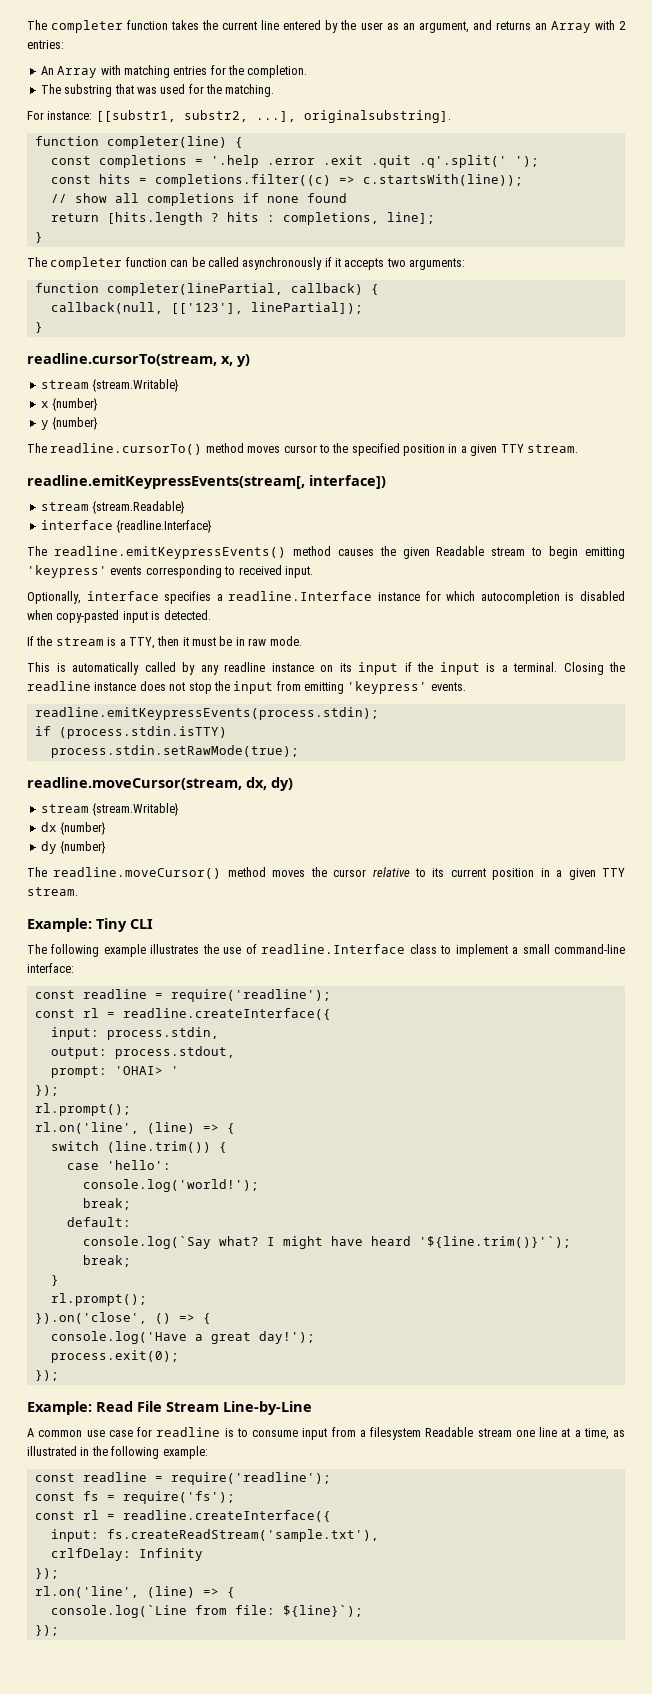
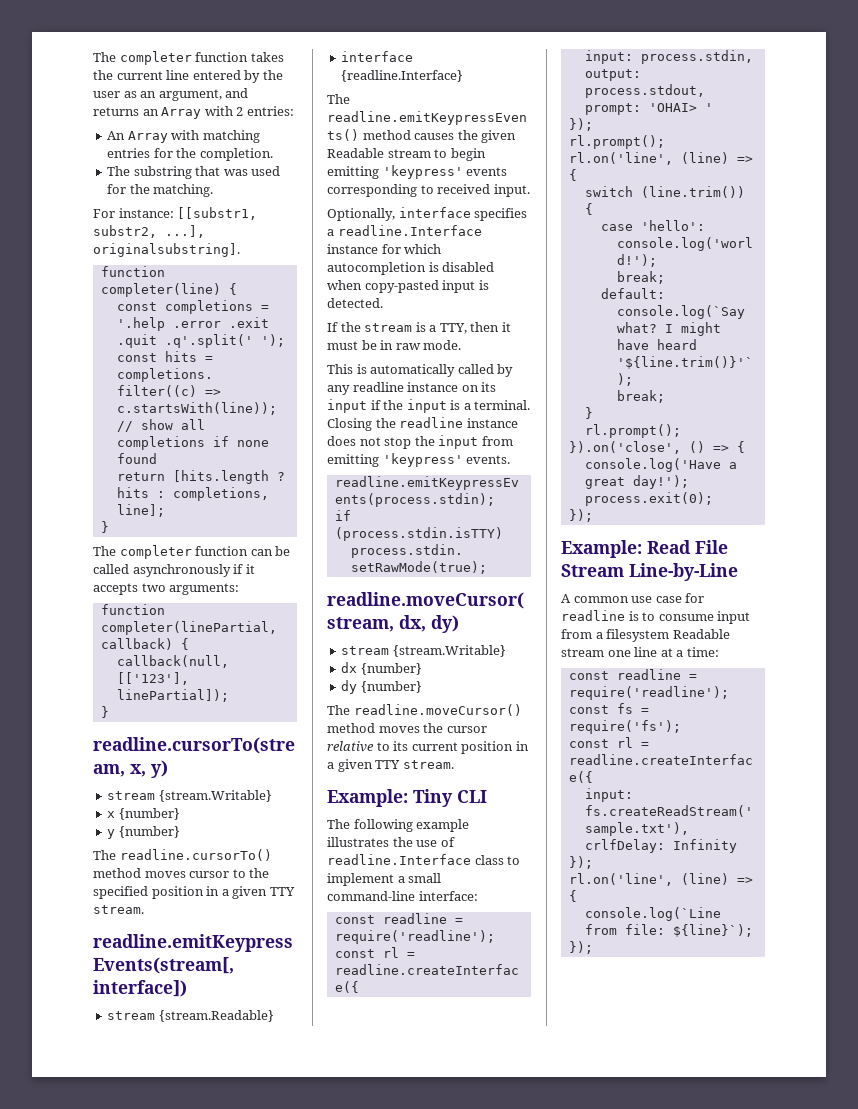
[583,1428,625,1440] [27,1446,208,1459] time, as illustrated in the following example: -> [686,647,719,657] time:

